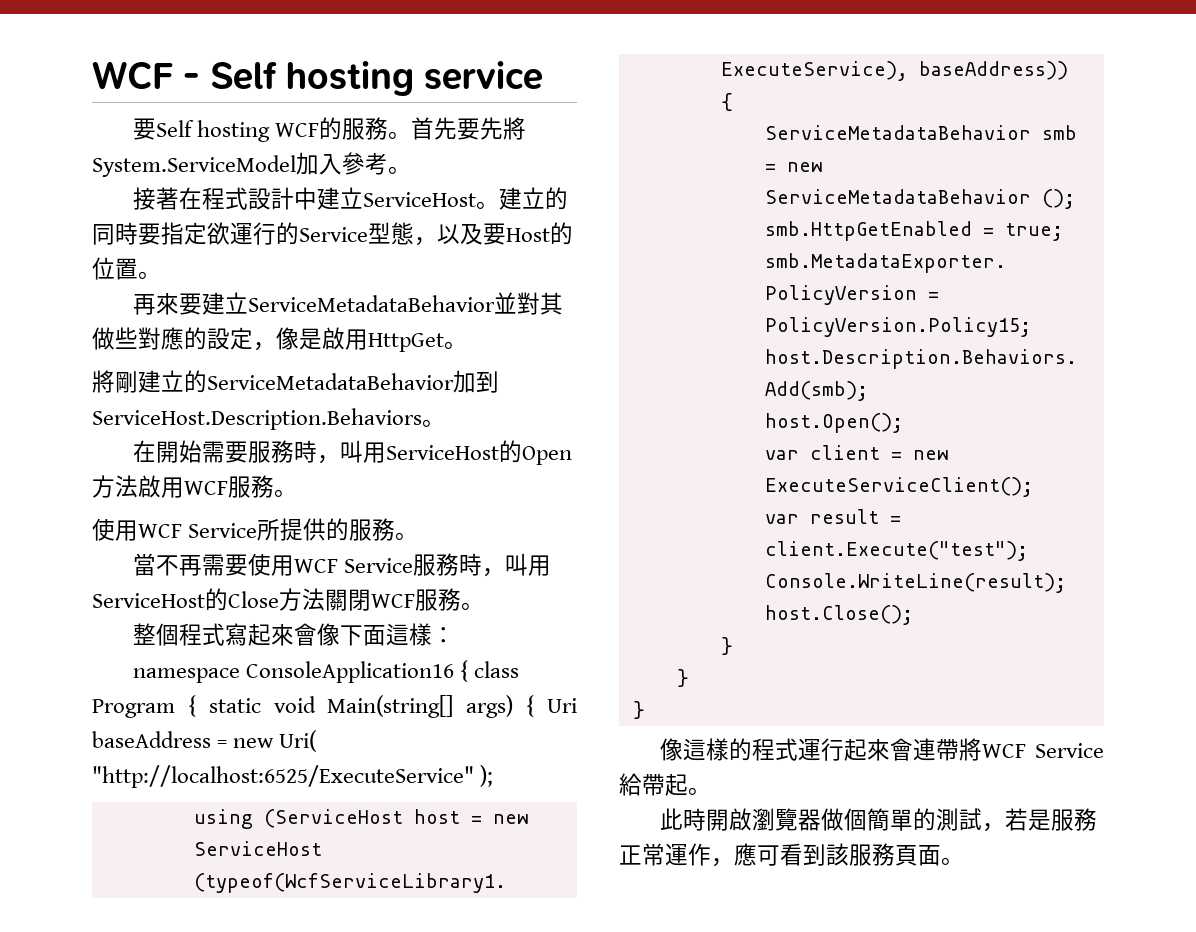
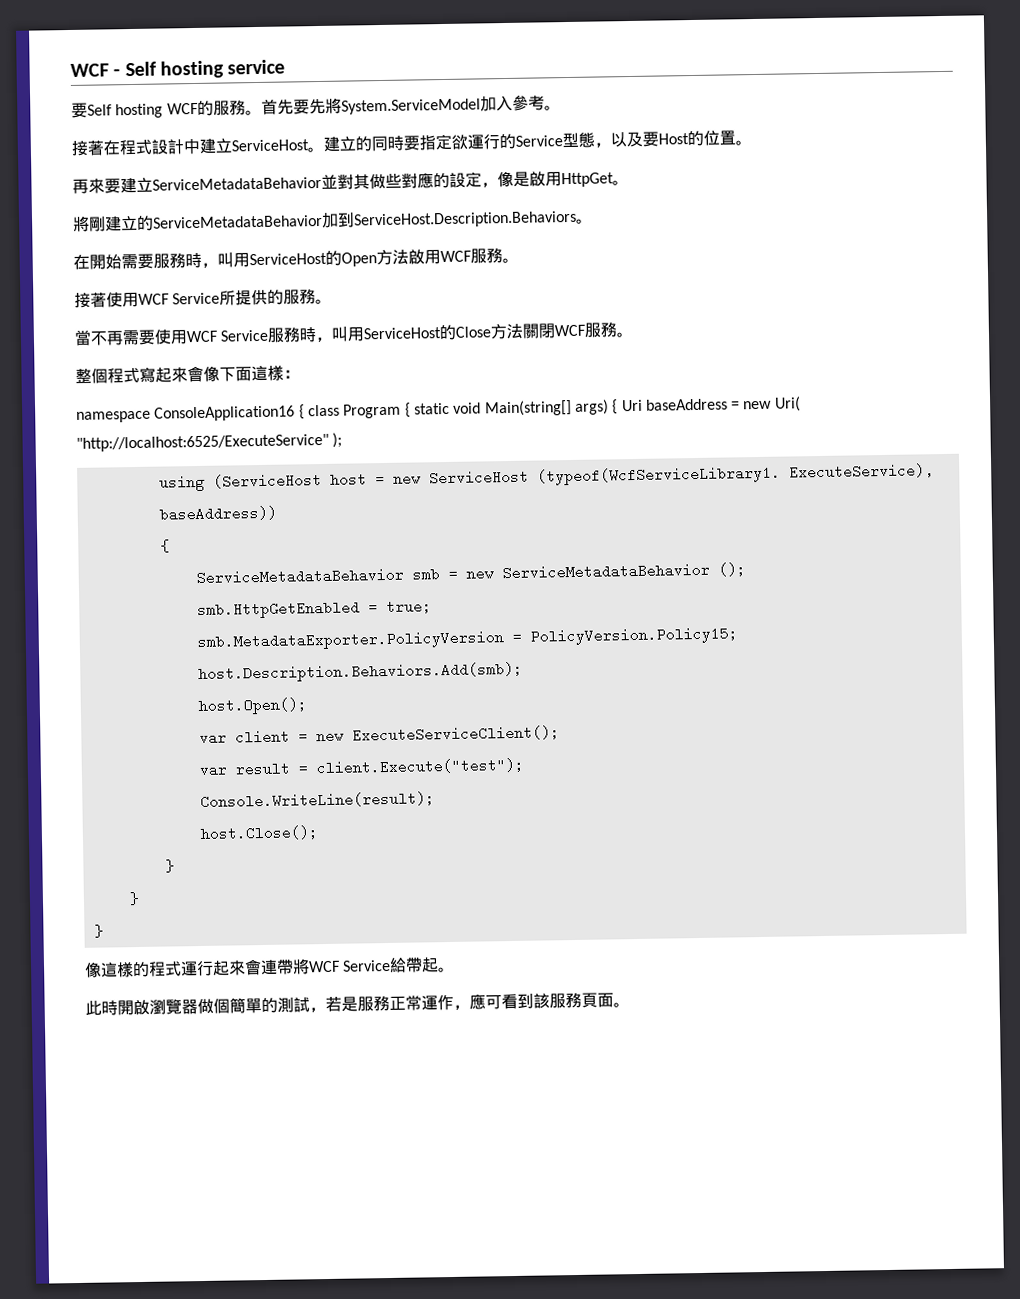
(297, 493) none -> [74,292,107,308] 接著

